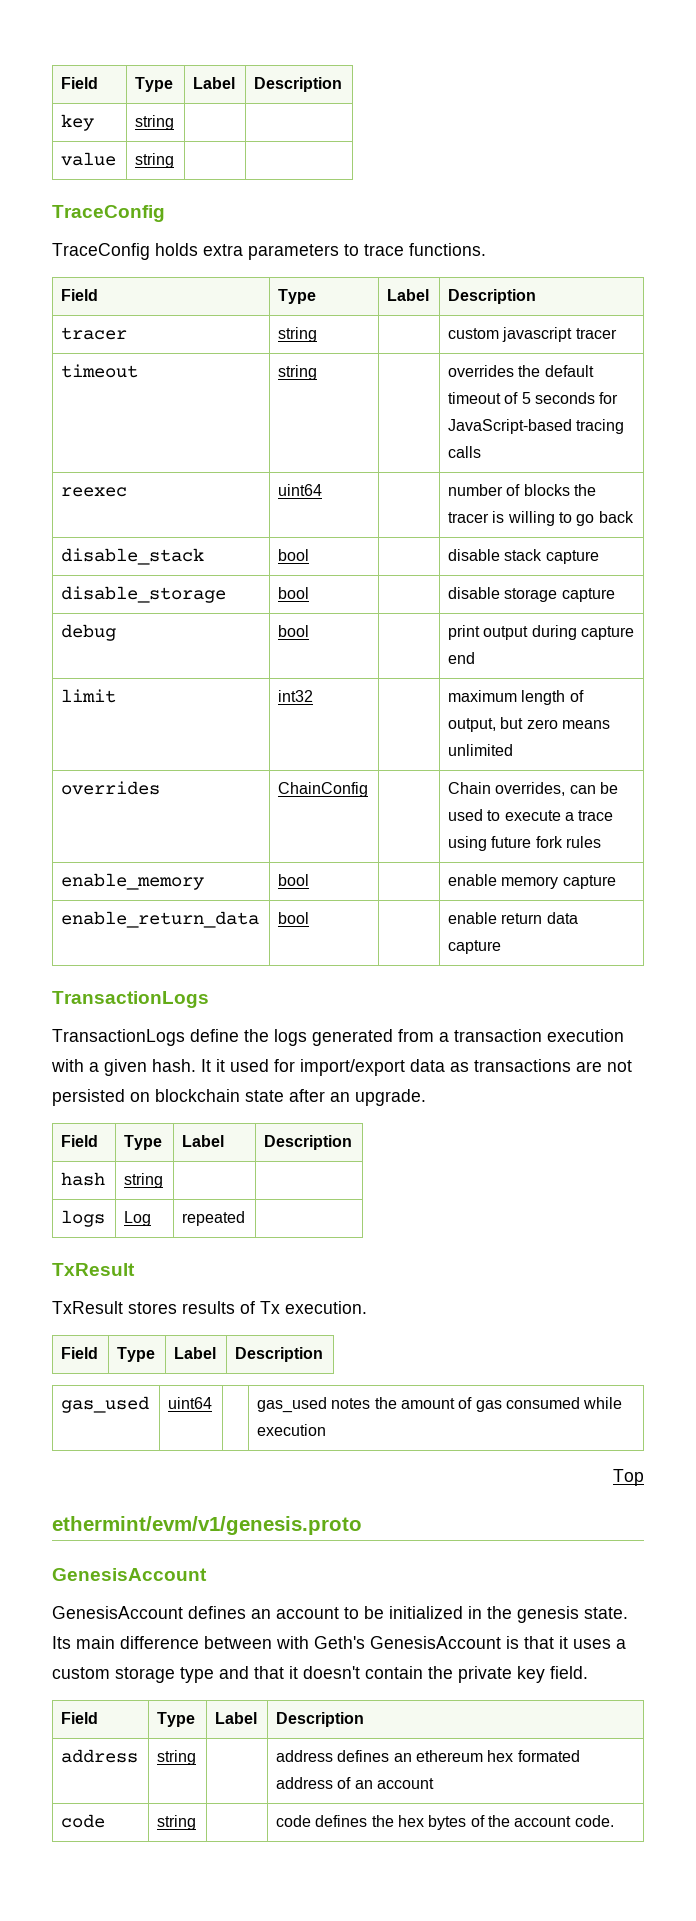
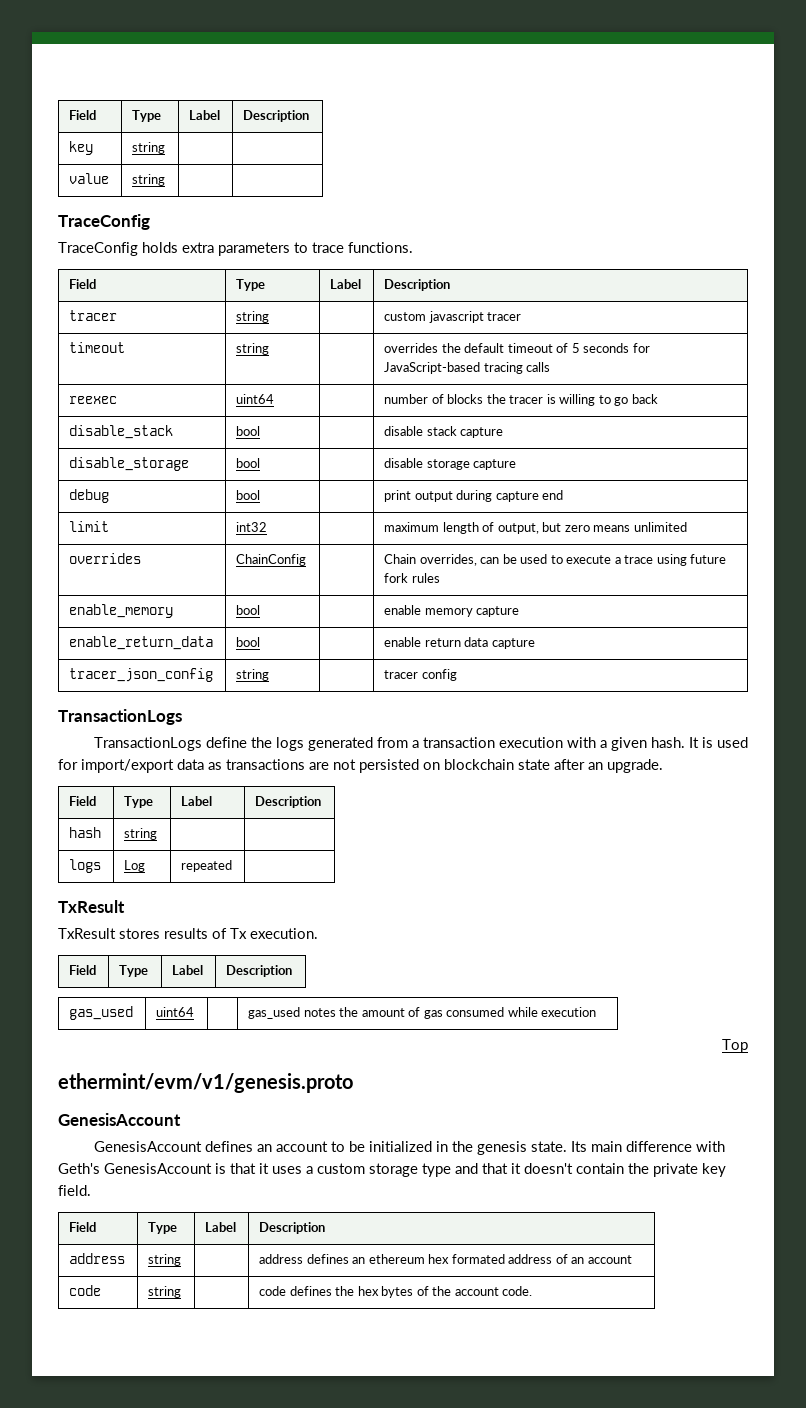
(502, 947) none -> [69,668,214,682] [236,669,270,681] [384,669,457,681] // tracer_json_config | string | | tracer config
[216,1059,225,1072] it -> [701,737,713,748] is
[204,1636,272,1649] between -> (692, 1146) none

